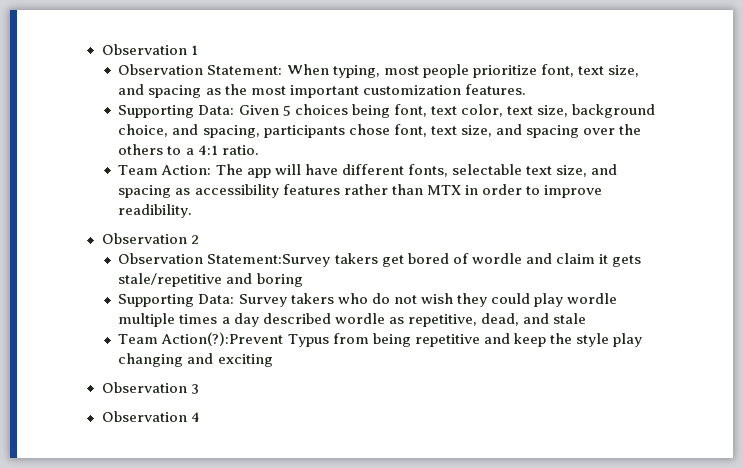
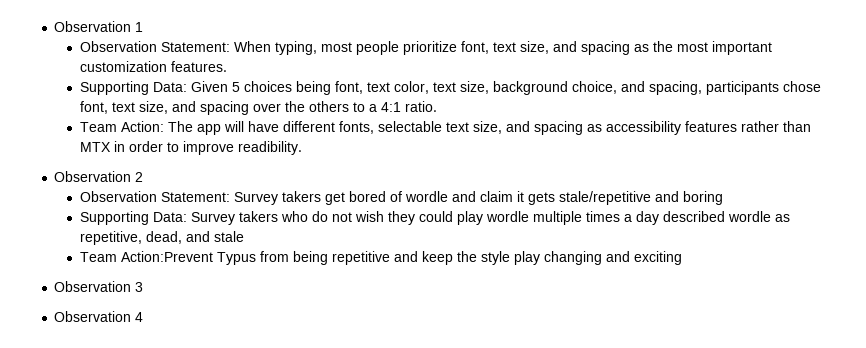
[207,254,331,267] Statement:Survey -> [160,192,278,205] Statement: Survey
[161,332,284,346] Action(?):Prevent -> [120,251,213,262] Action:Prevent

